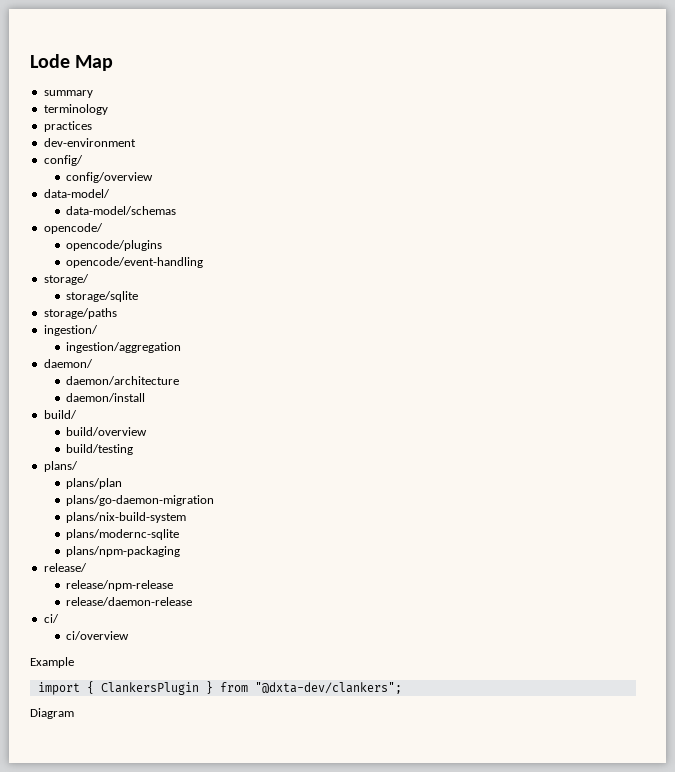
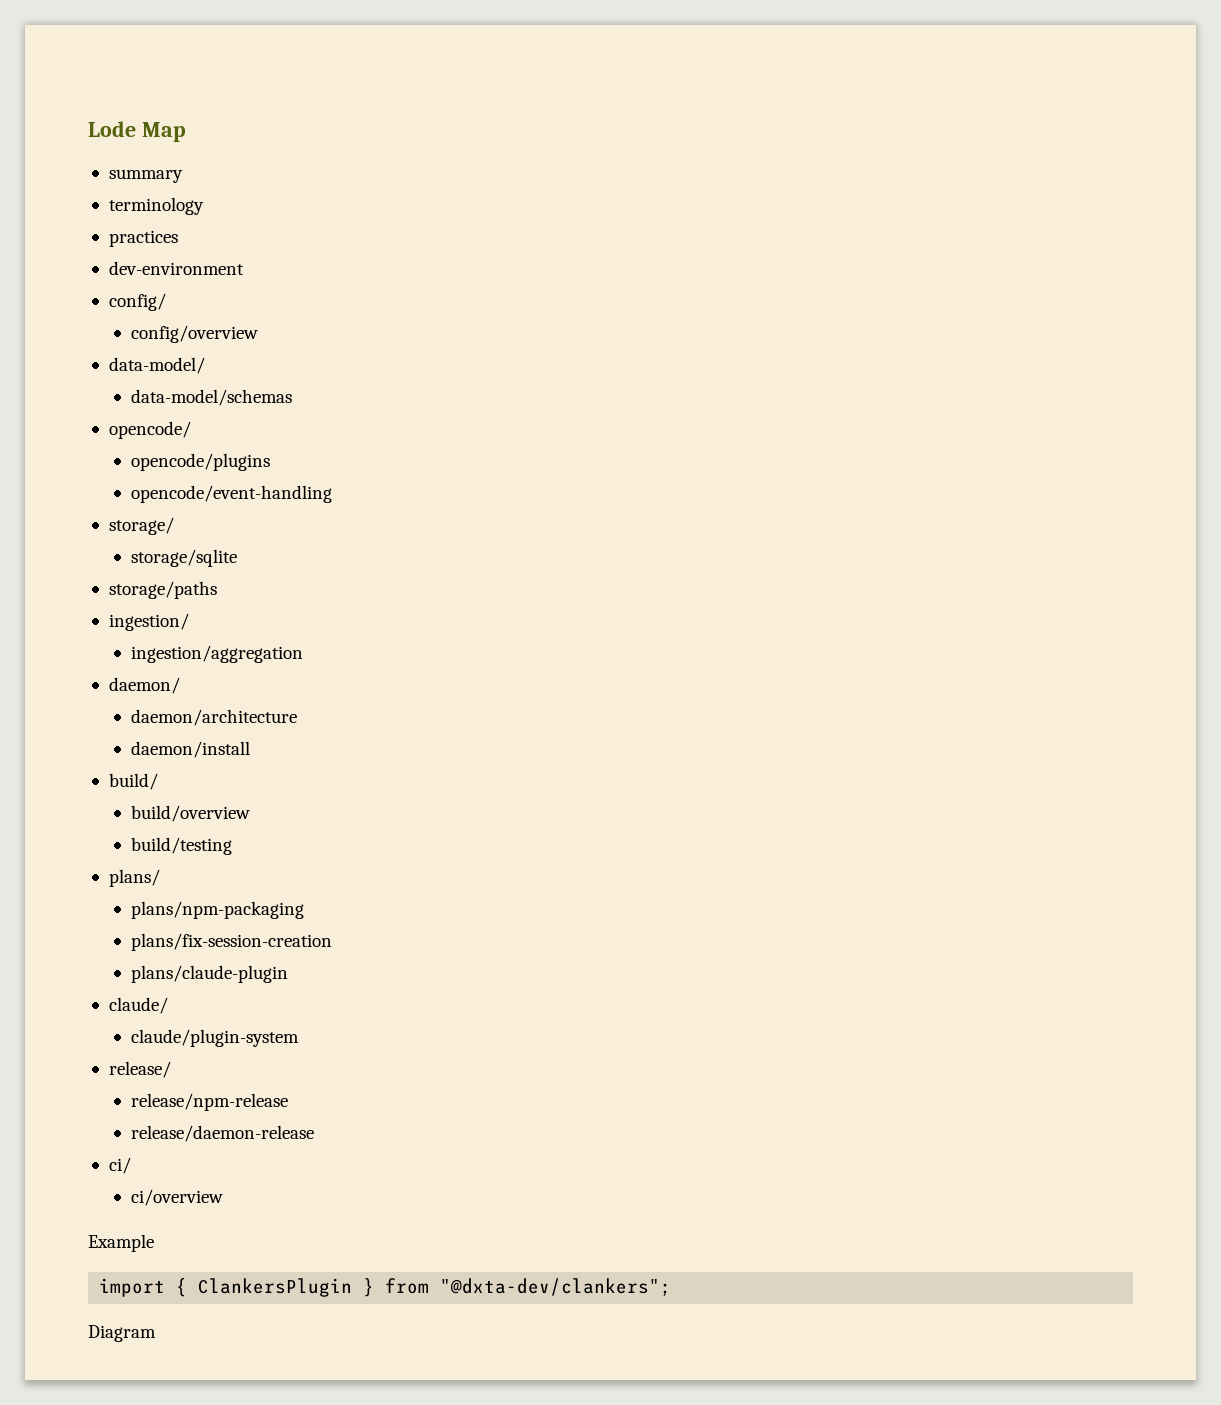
[66,478,123,489] [66,495,215,506] [66,512,187,523] [66,529,180,540] [66,546,181,557] plans/plan // plans/go-daemon-migration // plans/nix-build-system // plans/modernc-sqlite // plans/npm-packaging -> [131,901,305,919] [131,933,333,951] [131,965,289,983] [108,997,168,1014] [131,1029,300,1047] plans/npm-packaging // plans/fix-session-creation // plans/claude-plugin // claude/ // claude/plugin-system

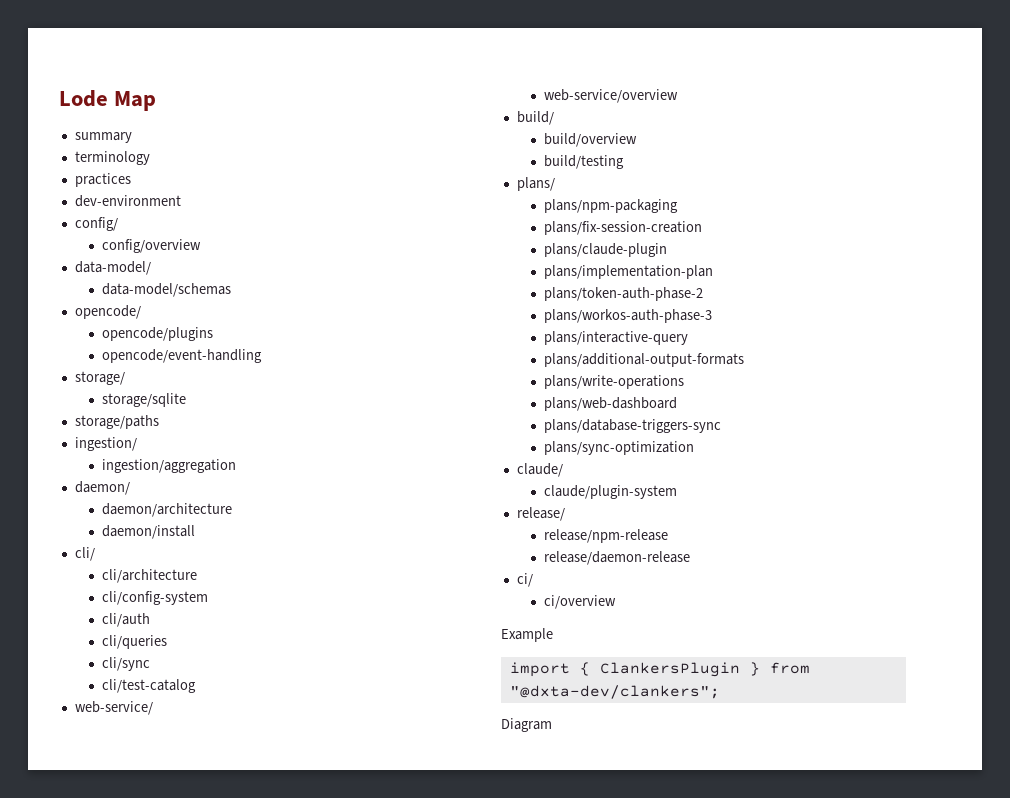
(251, 749) none -> [74,547,95,561] [101,569,197,583] [101,591,208,605] [101,613,150,627] [101,635,167,649] [101,657,150,671] [101,679,196,693] [74,701,153,715] [543,89,678,103] // cli/ // cli/architecture // cli/config-system // cli/auth // cli/queries // cli/sync // cli/test-catalog // web-service/ // web-service/overview
(289, 974) none -> [543,265,713,279] [543,287,703,301] [543,309,712,323] [543,331,688,345] [543,353,744,367] [543,375,684,389] [543,397,677,411] [543,419,721,433] [543,441,694,455] // plans/implementation-plan // plans/token-auth-phase-2 // plans/workos-auth-phase-3 // plans/interactive-query // plans/additional-output-formats // plans/write-operations // plans/web-dashboard // plans/database-triggers-sync // plans/sync-optimization

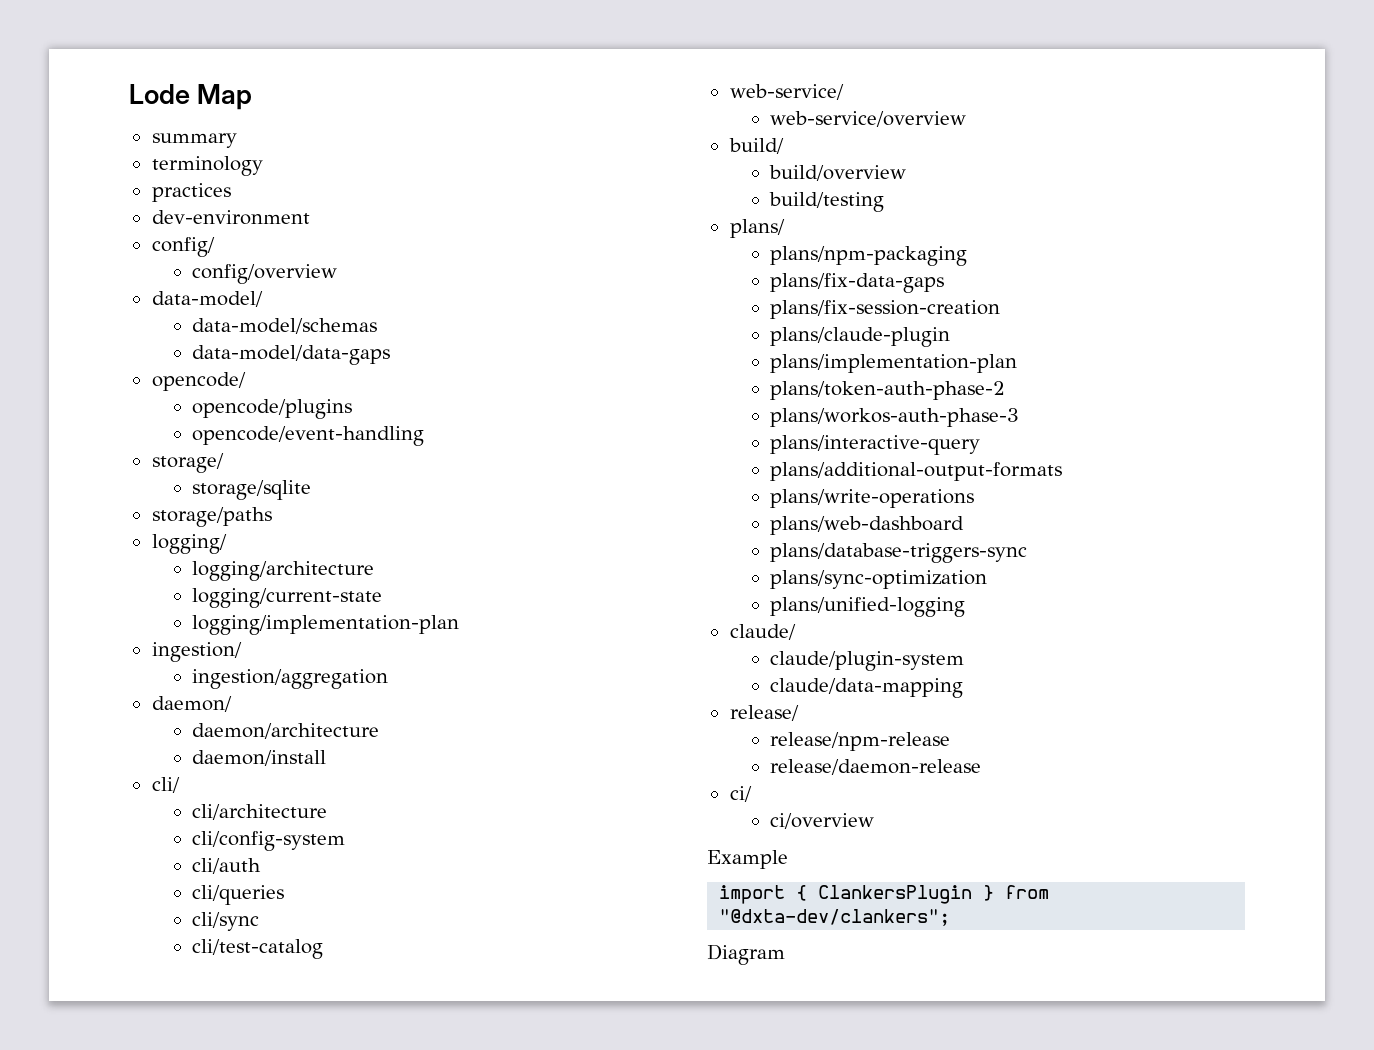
(231, 290) none -> [192,345,391,365] // data-model/data-gaps
(159, 422) none -> [151,534,227,554] [192,561,375,581] [192,588,383,608] [192,615,460,635] // logging/ // logging/architecture // logging/current-state // logging/implementation-plan
(678, 206) none -> [770,273,945,293] // plans/fix-data-gaps
(694, 448) none -> [770,597,966,617] // plans/unified-logging
(677, 492) none -> [770,678,964,698] // claude/data-mapping

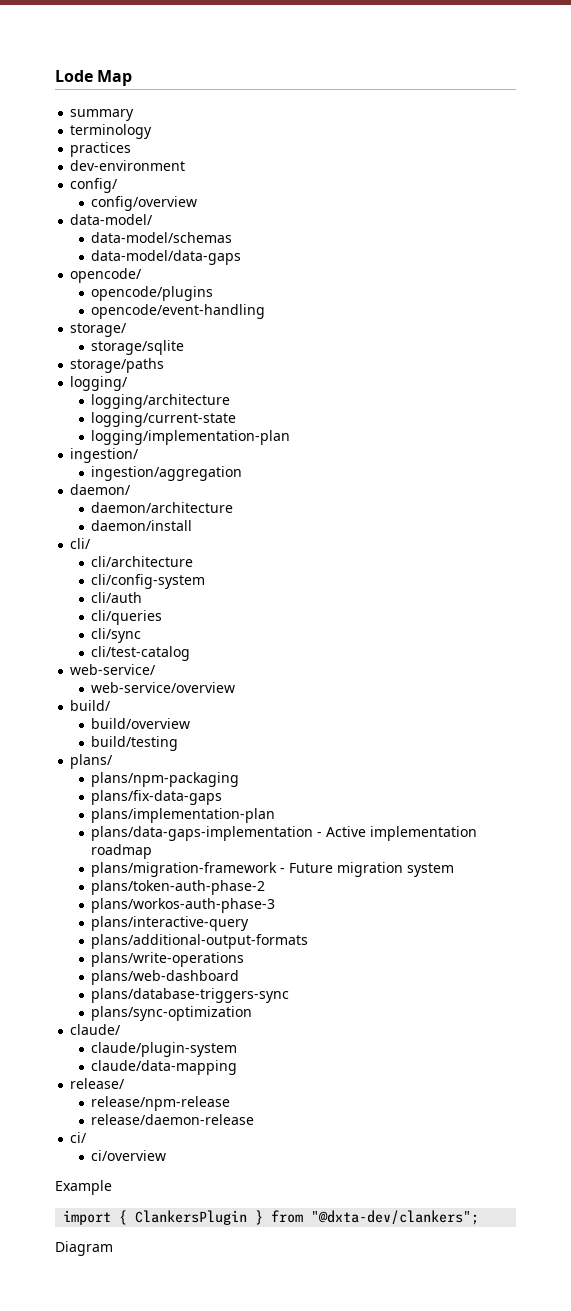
[770,300,1001,319] [770,327,951,347] [770,354,1018,373] plans/fix-session-creation // plans/claude-plugin // plans/implementation-plan -> [91,808,276,823] [91,826,478,841] [91,844,153,859] [91,862,455,877] plans/implementation-plan // plans/data-gaps-implementation - Active implementation roadmap // plans/migration-framework - Future migration system
[770,597,966,617] // plans/unified-logging -> (253, 1013) none

